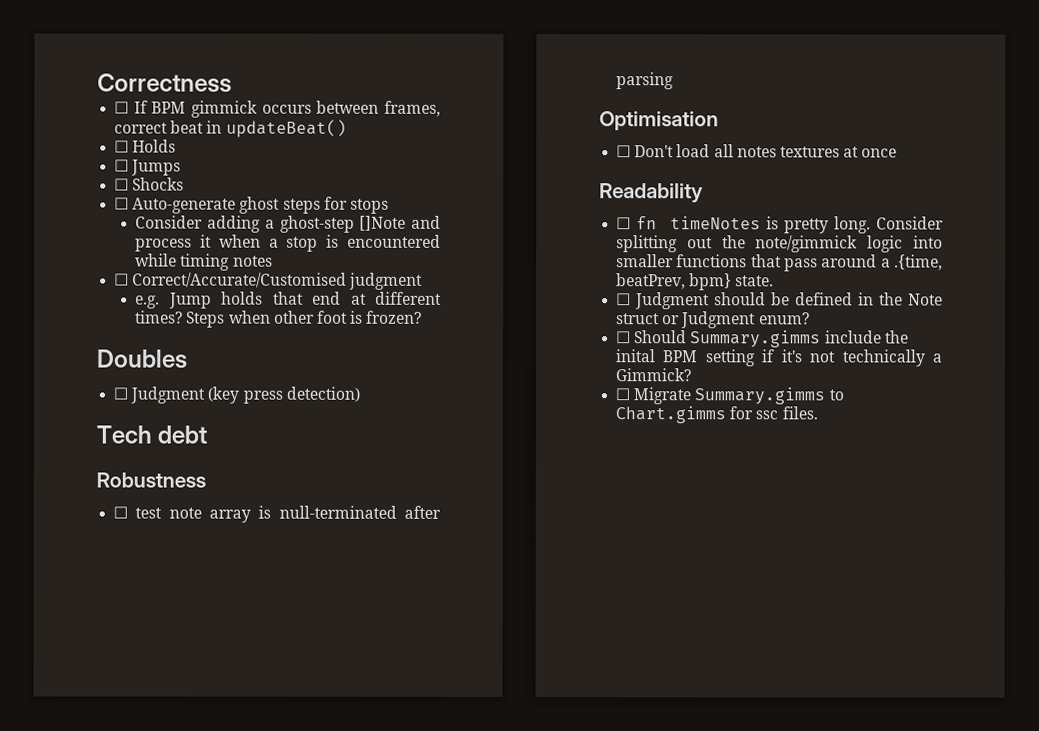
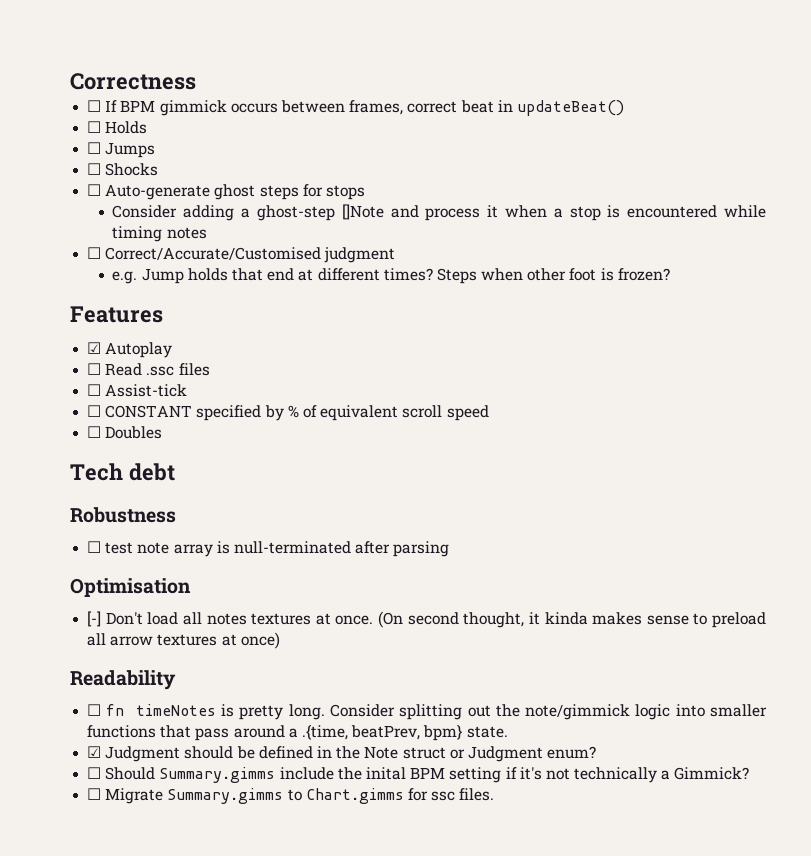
[96,349,188,369] [113,386,360,404] Doubles // ☐ Judgment (key press detection) -> [70,306,163,323] [87,342,173,358] [87,363,210,376] [87,384,188,397] [87,405,489,421] [87,426,163,439] Features // ☑ Autoplay // ☐ Read .ssc files // ☐ Assist-tick // ☐ CONSTANT specified by % of equivalent scroll speed // ☐ Doubles
[616,145,632,158] ☐ -> [87,611,102,627] [-]
[861,148,898,158] once -> [335,611,767,628] [87,632,280,649] once. (On second thought, it kinda makes sense to preload all arrow textures at once)
[616,293,632,306] ☐ -> [87,746,102,758] ☑

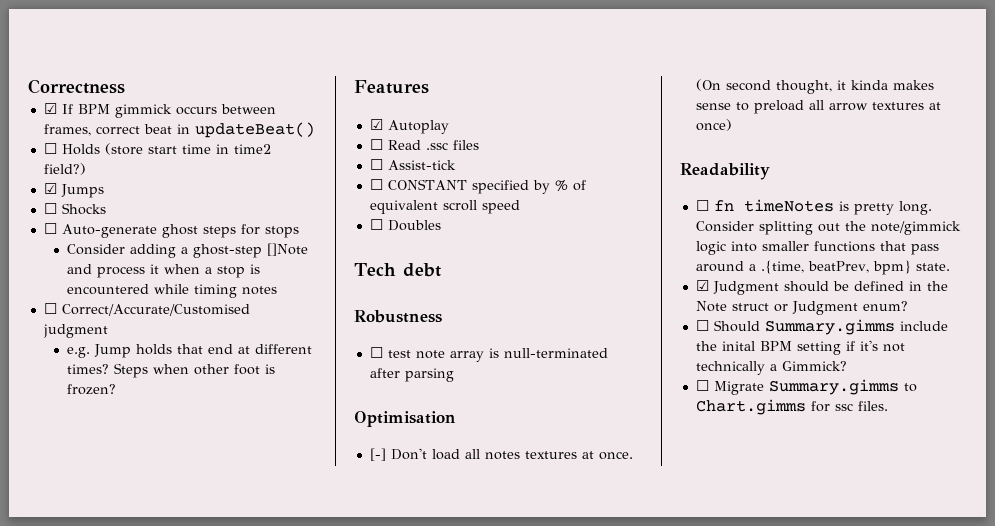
[87,100,102,112] ☐ -> [43,103,57,114] ☑
[87,142,102,154] // ☐ -> [104,143,271,155] [43,163,86,175] [43,183,57,194] (store start time in time2 field?) // ☑

